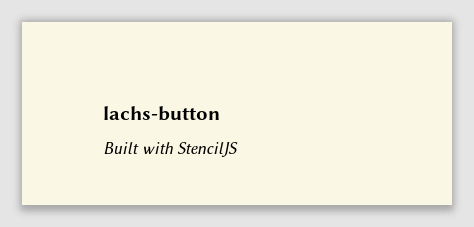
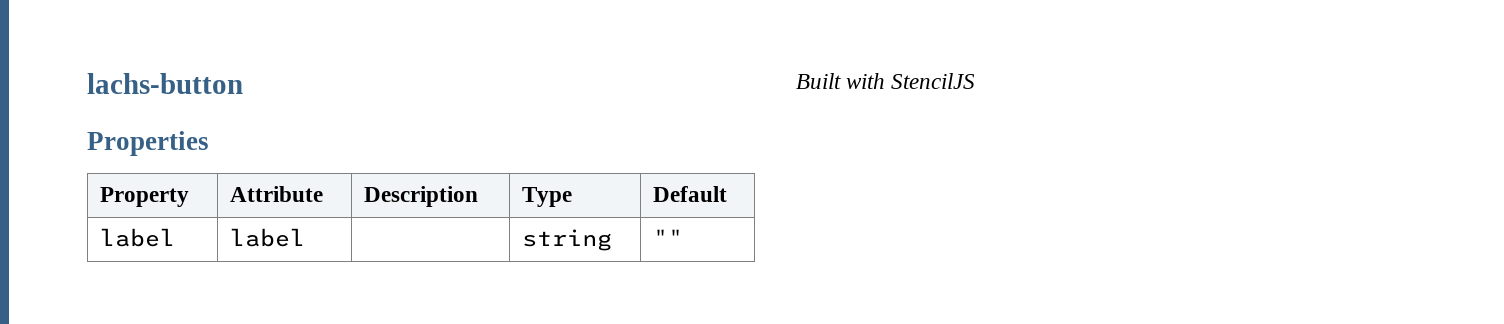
(220, 113) none -> [87,131,209,156] [100,187,190,207] [230,186,324,202] [364,186,479,207] [522,187,573,207] [653,186,728,202] [100,228,176,247] [230,228,306,247] [522,229,613,251] [653,229,684,246] // Properties // Property | Attribute | Description | Type | Default // label | label | | string | ""

